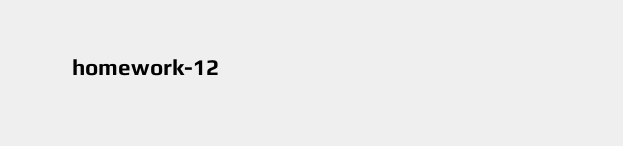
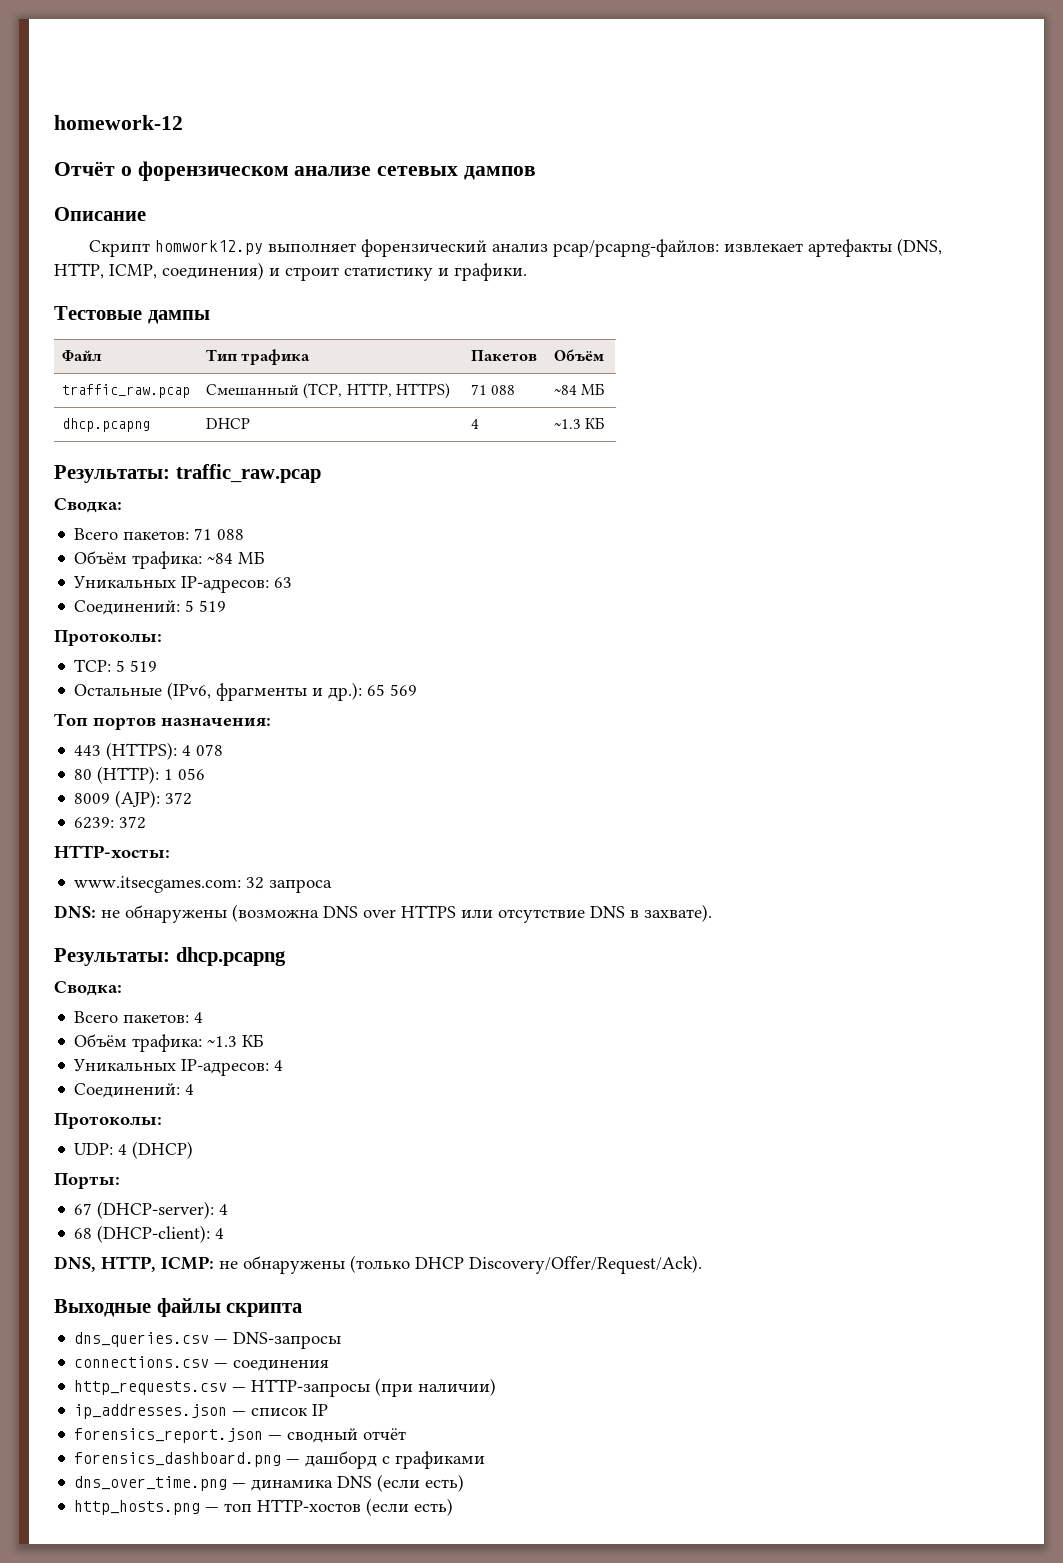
(219, 67) none -> [54,161,537,181] [54,207,146,221] [88,238,942,257] [54,262,527,281] [54,306,210,324] [61,350,102,361] [205,349,311,365] [470,350,537,361] [553,349,604,361] [61,384,190,398] [205,383,451,399] [470,384,516,395] [553,383,606,395] [61,418,150,432] [205,418,250,429] [470,419,479,429] [553,417,606,429] [54,464,321,483] [54,498,122,513] [74,528,245,540] [74,551,266,569] [73,576,293,593] [74,600,227,615] [54,630,162,646] [74,659,158,672] [74,682,418,701] [54,713,271,730] [74,742,224,760] [74,766,206,784] [74,790,193,808] [74,816,147,829] [54,845,170,858] [74,876,333,893] [54,904,712,923] [54,947,286,966] [54,981,122,996] [74,1011,204,1023] [74,1034,265,1052] [73,1059,284,1076] [74,1083,195,1098] [54,1113,162,1129] [74,1141,194,1159] [54,1173,120,1189] [74,1201,229,1219] [74,1225,225,1243] [54,1255,702,1274] [54,1298,303,1317] [74,1332,342,1349] [74,1356,330,1371] [74,1378,497,1397] [74,1404,329,1419] [74,1428,407,1443] [74,1451,486,1469] [74,1474,465,1492] [74,1498,454,1516] // Отчёт о форензическом анализе сетевых дампов // Описание // Скрипт homwork12.py выполняет форензический анализ pcap/pcapng-файлов: извлекает артефакты (DNS, HTTP, ICMP, соединения) и строит статистику и графики. // Тестовые дампы // Файл | Тип трафика | Пакетов | Объём // traffic_raw.pcap | Смешанный (TCP, HTTP, HTTPS) | 71 088 | ~84 МБ // dhcp.pcapng | DHCP | 4 | ~1.3 КБ // Результаты: traffic_raw.pcap // Сводка: // Всего пакетов: 71 088 // Объём трафика: ~84 МБ // Уникальных IP-адресов: 63 // Соединений: 5 519 // Протоколы: // TCP: 5 519 // Остальные (IPv6, фрагменты и др.): 65 569 // Топ портов назначения: // 443 (HTTPS): 4 078 // 80 (HTTP): 1 056 // 8009 (AJP): 372 // 6239: 372 // HTTP-хосты: // www.itsecgames.com: 32 запроса // DNS: не обнаружены (возможна DNS over HTTPS или отсутствие DNS в захвате). // Результаты: dhcp.pcapng // Сводка: // Всего пакетов: 4 // Объём трафика: ~1.3 КБ // Уникальных IP-адресов: 4 // Соединений: 4 // Протоколы: // UDP: 4 (DHCP) // Порты: // 67 (DHCP-server): 4 // 68 (DHCP-client): 4 // DNS, HTTP, ICMP: не обнаружены (только DHCP Discovery/Offer/Request/Ack). // Выходные файлы скрипта // dns_queries.csv — DNS-запросы // connections.csv — соединения // http_requests.csv — HTTP-запросы (при наличии) // ip_addresses.json — список IP // forensics_report.json — сводный отчёт // forensics_dashboard.png — дашборд с графиками // dns_over_time.png — динамика DNS (если есть) // http_hosts.png — топ HTTP-хостов (если есть)

